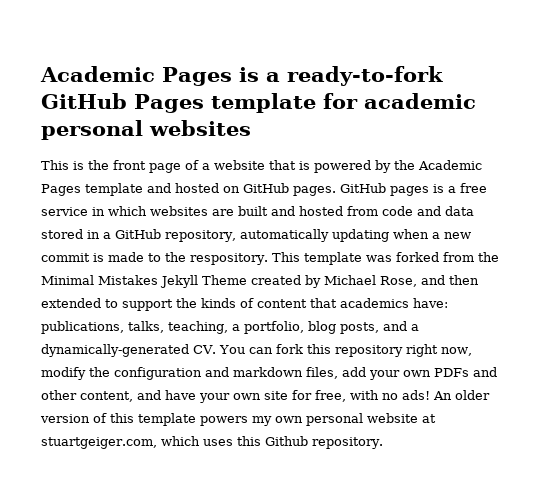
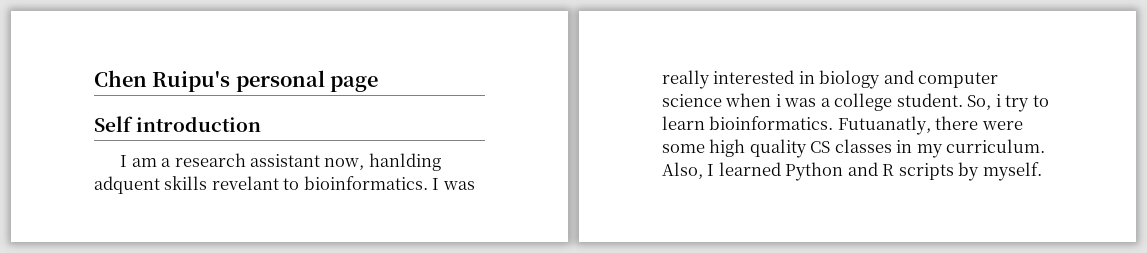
[40,66,443,86] [41,93,476,113] [41,120,251,140] [41,160,482,173] [41,183,487,196] [41,206,474,216] [41,229,471,242] [41,252,499,265] [41,275,479,288] [41,298,448,311] [41,321,419,334] [41,344,472,357] [41,367,497,380] [41,390,490,403] [40,413,436,426] [41,436,383,449] Academic Pages is a ready-to-fork GitHub Pages template for academic personal websites // This is the front page of a website that is powered by the Academic Pages template and hosted on GitHub pages. GitHub pages is a free service in which websites are built and hosted from code and data stored in a GitHub repository, automatically updating when a new commit is made to the respository. This template was forked from the Minimal Mistakes Jekyll Theme created by Michael Rose, and then extended to support the kinds of content that academics have: publications, talks, teaching, a portfolio, blog posts, and a dynamically-generated CV. You can fork this repository right now, modify the configuration and markdown files, add your own PDFs and other content, and have your own site for free, with no ads! An older version of this template powers my own personal website at stuartgeiger.com, which uses this Github repository. -> [94,70,379,92] [94,116,262,132] [120,153,441,171] [94,176,475,194] [662,70,999,89] [662,93,1049,112] [662,116,1023,135] [662,139,1046,158] [662,162,1042,181] Chen Ruipu's personal page // Self introduction // I am a research assistant now, hanlding adquent skills revelant to bioinformatics. I was really interested in biology and computer science when i was a college student. So, i try to learn bioinformatics. Futuanatly, there were some high quality CS classes in my curriculum. Also, I learned Python and R scripts by myself.

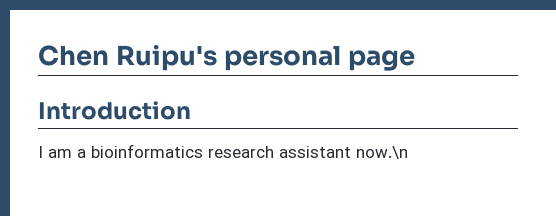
[94,116,262,132] Self introduction -> [38,101,191,120] Introduction
(172, 162) none -> [91,144,203,158] bioinformatics
[324,153,441,171] [94,176,475,194] [662,70,999,89] [662,93,1049,112] [662,116,1023,135] [662,139,1046,158] [662,162,1042,181] now, hanlding adquent skills revelant to bioinformatics. I was really interested in biology and computer science when i was a college student. So, i try to learn bioinformatics. Futuanatly, there were some high quality CS classes in my curriculum. Also, I learned Python and R scripts by myself. -> [356,146,408,159] now.\n

